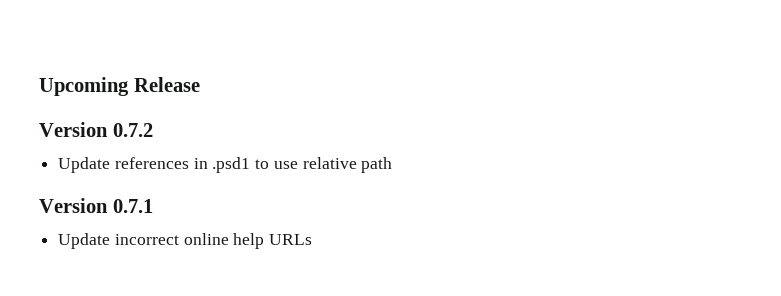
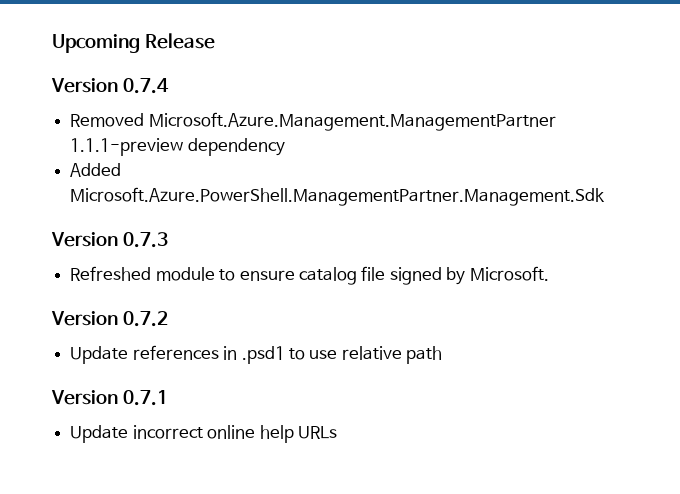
(200, 84) none -> [51,78,170,94] [70,112,556,131] [70,138,285,156] [70,163,122,177] [70,187,606,206] [51,232,169,248] [70,266,549,285] // Version 0.7.4 // Removed Microsoft.Azure.Management.ManagementPartner 1.1.1-preview dependency // Added Microsoft.Azure.PowerShell.ManagementPartner.Management.Sdk // Version 0.7.3 // Refreshed module to ensure catalog file signed by Microsoft.

